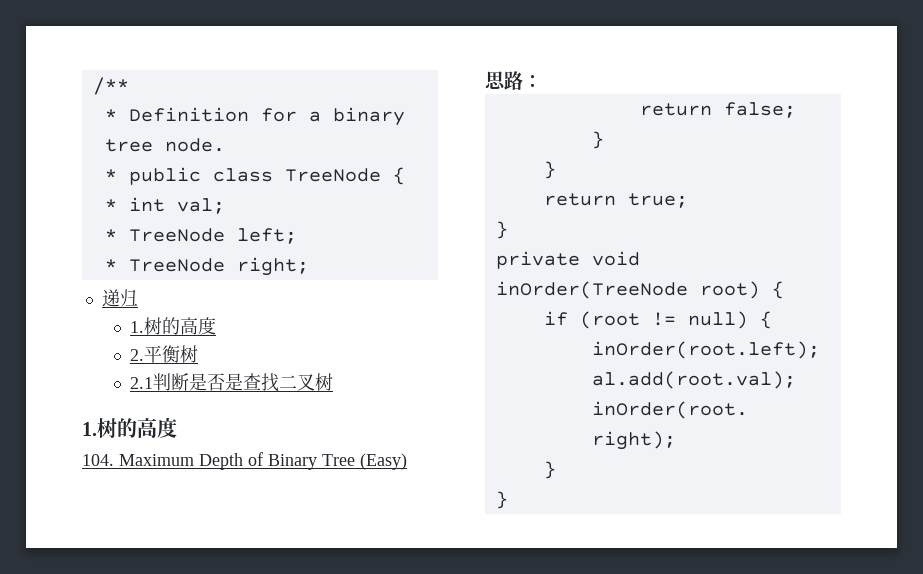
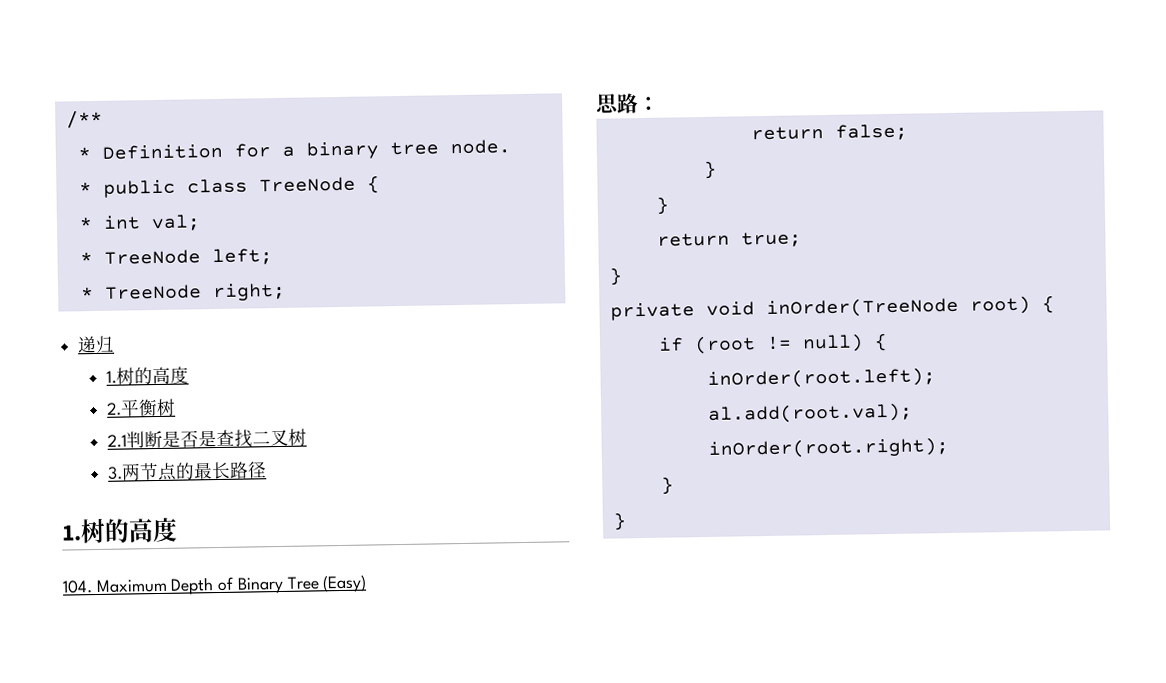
(333, 382) none -> [106,461,267,482] // 3.两节点的最长路径

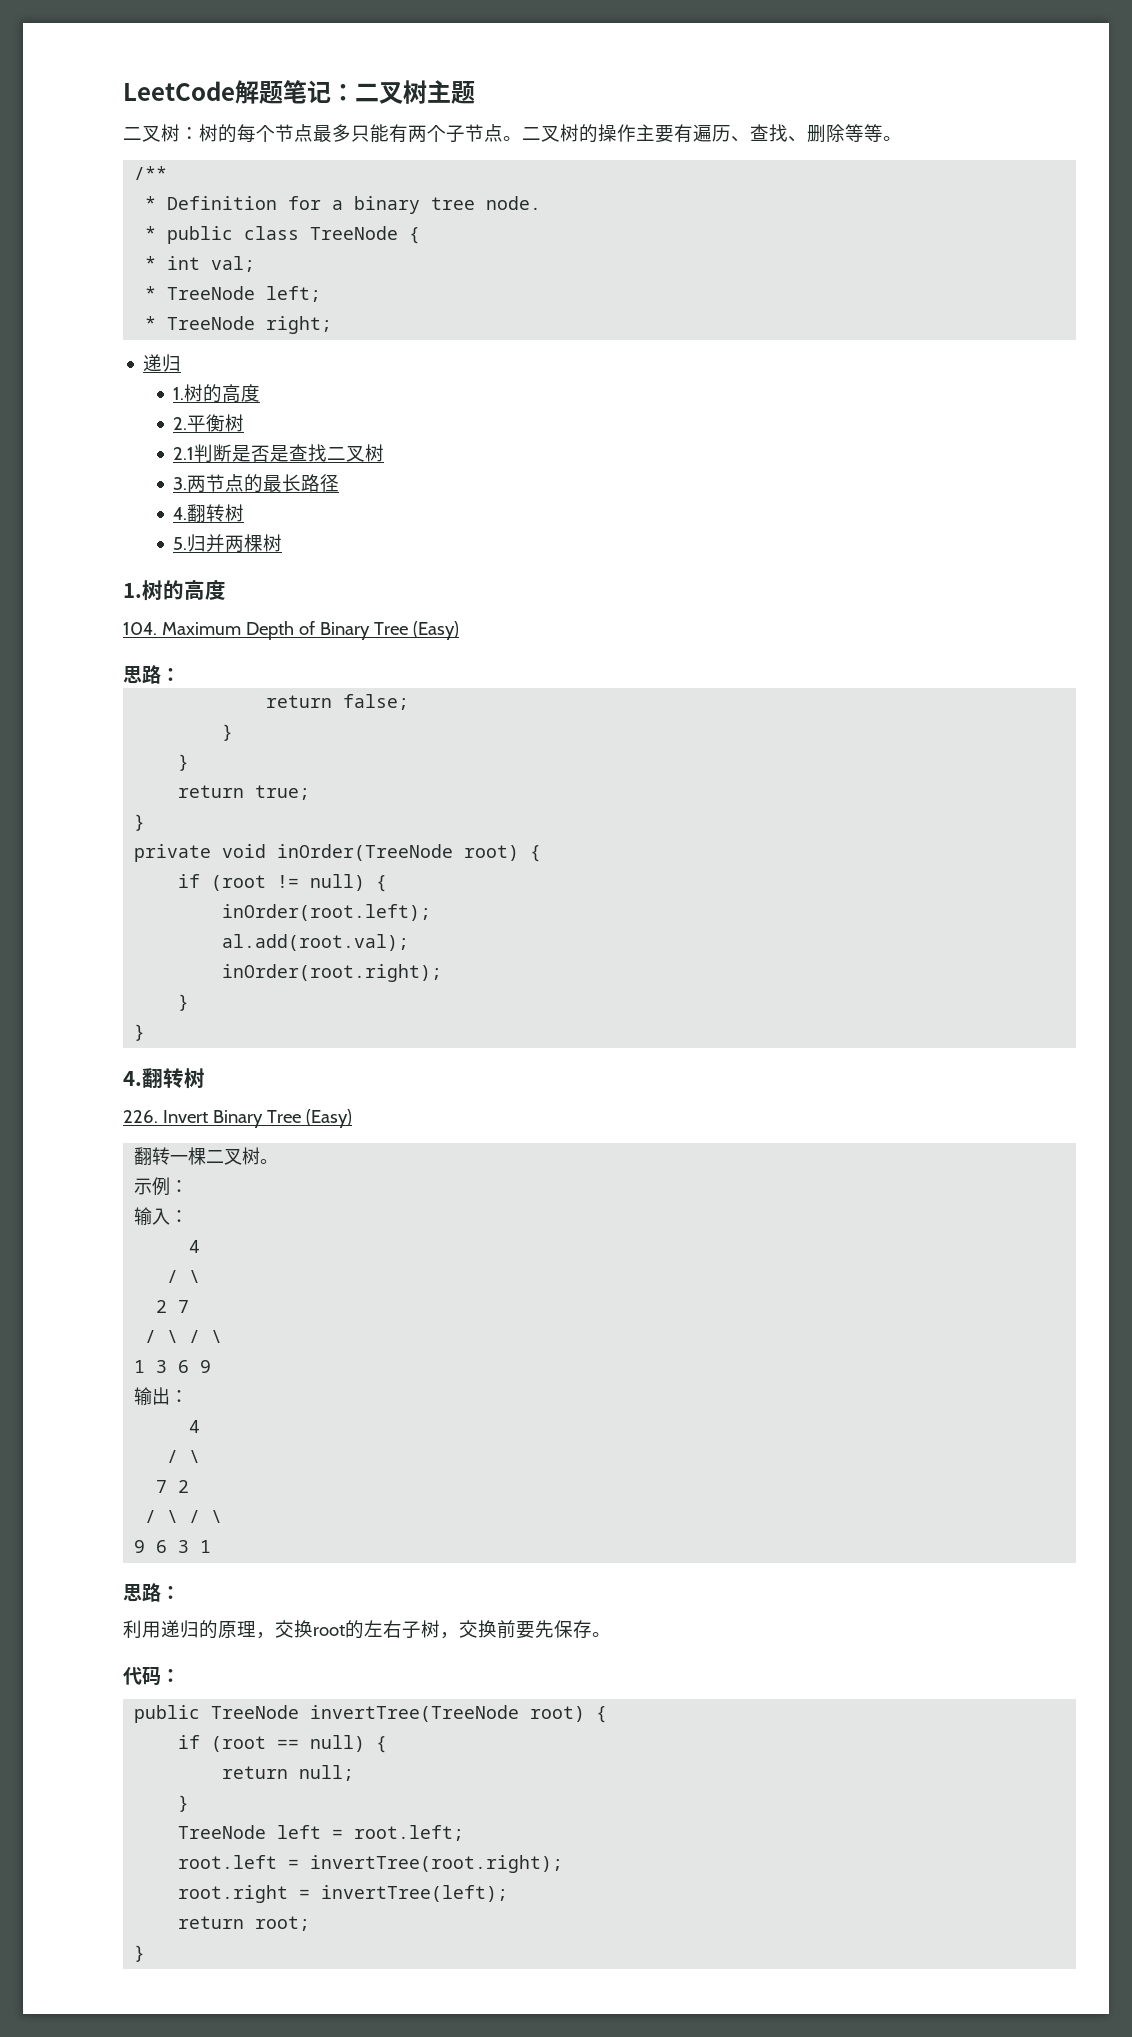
(65, 119) none -> [123,80,475,104] [123,124,902,143] LeetCode解题笔记：二叉树主题 // 二叉树：树的每个节点最多只能有两个子节点。二叉树的操作主要有遍历、查找、删除等等。 //
(267, 470) none -> [173,504,245,522] [173,534,283,552] // 4.翻转树 // 5.归并两棵树
(627, 521) none -> [123,1068,205,1089] [123,1109,352,1128] [134,1147,279,1165] [134,1177,189,1196] [134,1207,189,1226] [189,1240,201,1253] [167,1270,201,1283] [156,1300,190,1313] [145,1330,223,1343] [134,1360,212,1373] [134,1387,189,1406] [189,1420,201,1433] [167,1450,201,1463] [156,1480,190,1493] [145,1510,223,1523] [134,1540,212,1553] [123,1583,180,1602] [123,1620,611,1639] [123,1666,180,1685] [134,1705,608,1723] [178,1735,388,1753] [222,1765,355,1781] [178,1795,190,1812] [178,1825,465,1841] [178,1855,564,1873] [178,1885,509,1903] [178,1916,311,1931] [134,1945,146,1962] // 4.翻转树 // 226. Invert Binary Tree (Easy) // 翻转一棵二叉树。 // 示例： // 输入： // 4 // / \ // 2 7 // / \ / \ // 1 3 6 9 // 输出： // 4 // / \ // 7 2 // / \ / \ // 9 6 3 1 // 思路： // 利用递归的原理，交换root的左右子树，交换前要先保存。 // 代码： // public TreeNode invertTree(TreeNode root) { // if (root == null) { // return null; // } // TreeNode left = root.left; // root.left = invertTree(root.right); // root.right = invertTree(left); // return root; // }

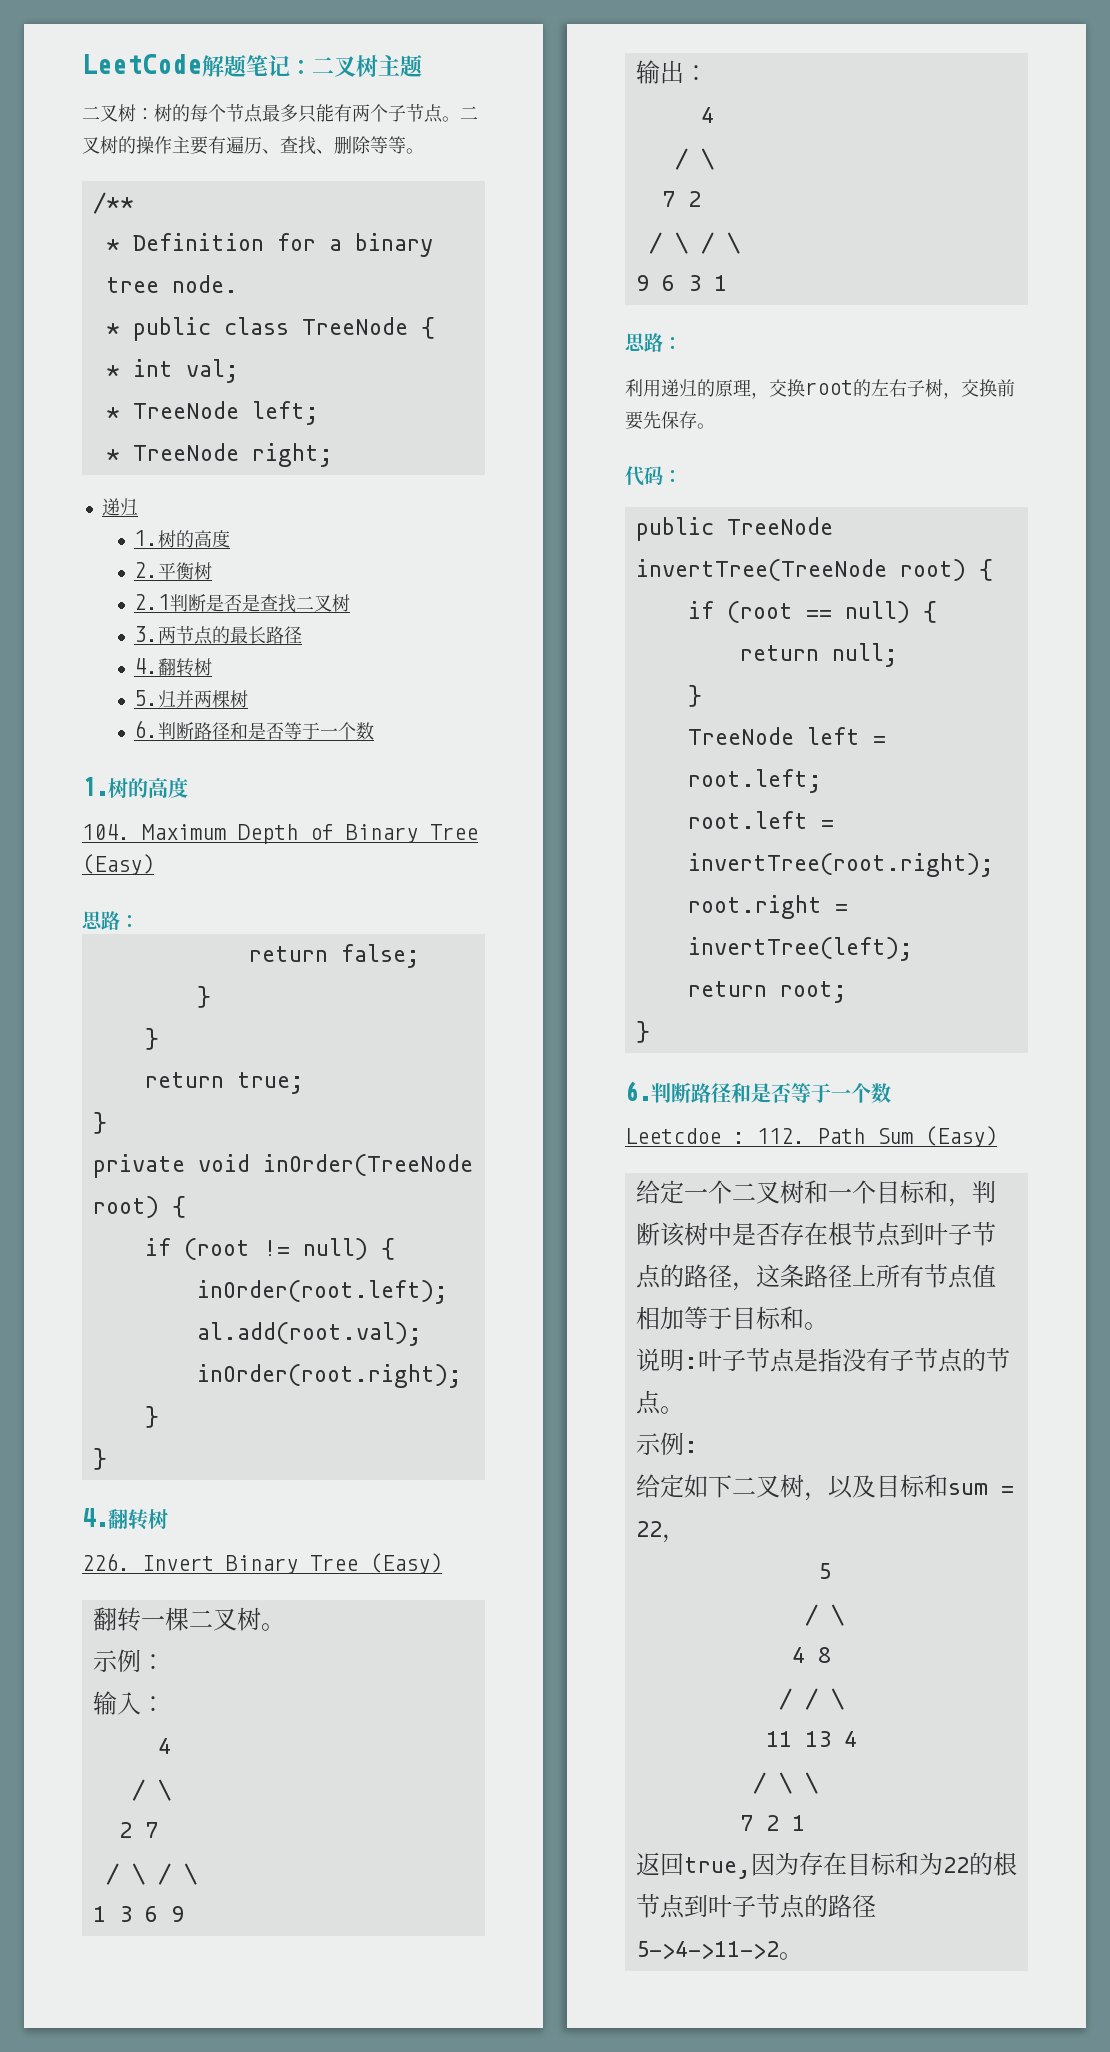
(283, 543) none -> [134,720,375,740] // 6.判断路径和是否等于一个数
(146, 1953) none -> [625,1081,891,1103] [625,1126,997,1147] [635,1180,996,1207] [635,1222,996,1247] [635,1264,996,1291] [635,1306,828,1330] [635,1348,1010,1373] [635,1390,684,1415] [635,1432,698,1456] [635,1474,1014,1501] [635,1521,686,1543] [817,1563,831,1579] [804,1604,844,1626] [791,1647,831,1663] [778,1688,844,1710] [765,1731,857,1747] [752,1772,818,1794] [739,1815,805,1831] [635,1852,1017,1879] [635,1894,876,1919] [635,1941,803,1960] // 6.判断路径和是否等于一个数 // Leetcdoe : 112. Path Sum (Easy) // 给定一个二叉树和一个目标和，判断该树中是否存在根节点到叶子节点的路径，这条路径上所有节点值相加等于目标和。 // 说明:叶子节点是指没有子节点的节点。 // 示例: // 给定如下二叉树，以及目标和sum = 22， // 5 // / \ // 4 8 // / / \ // 11 13 4 // / \ \ // 7 2 1 // 返回true,因为存在目标和为22的根节点到叶子节点的路径5->4->11->2。

